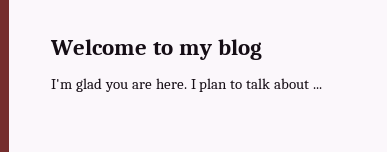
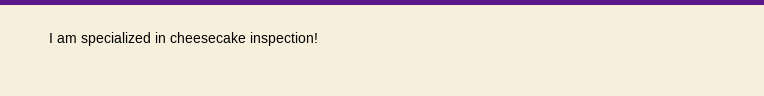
[50,39,263,60] [51,78,323,92] Welcome to my blog // I'm glad you are here. I plan to talk about ... -> [49,32,318,46] I am specialized in cheesecake inspection!

